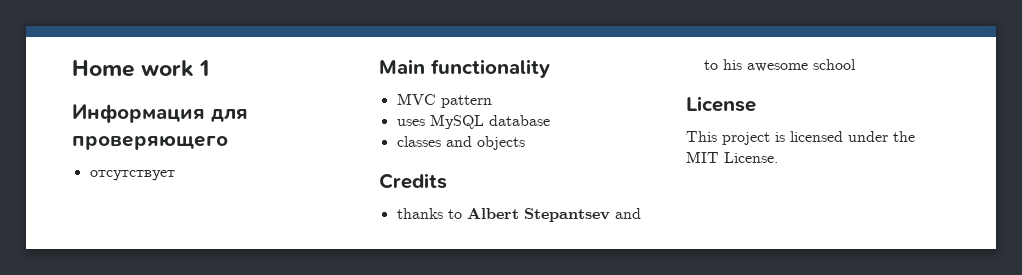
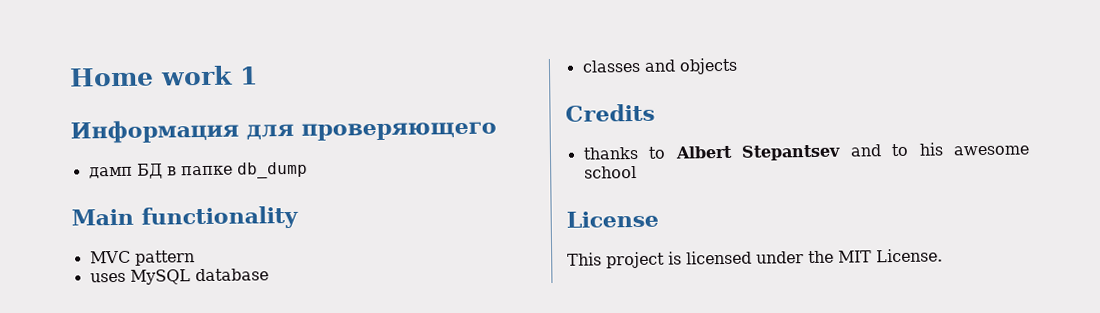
[89,170,175,181] отсутствует -> [88,161,308,179] дамп БД в папке db_dump

